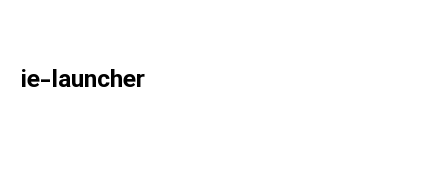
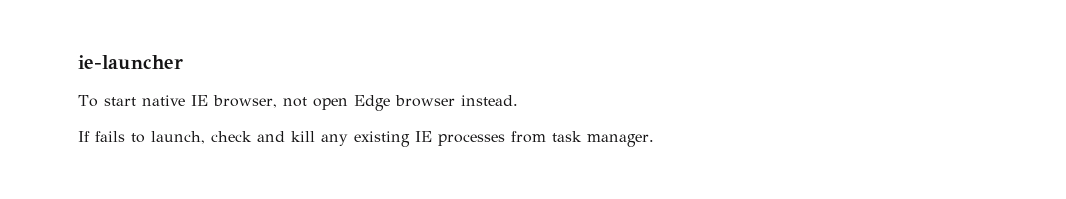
(145, 78) none -> [78,95,518,111] [78,131,654,147] // To start native IE browser, not open Edge browser instead. // If fails to launch, check and kill any existing IE processes from task manager.

